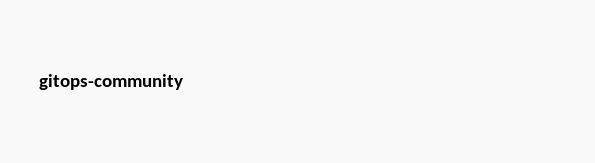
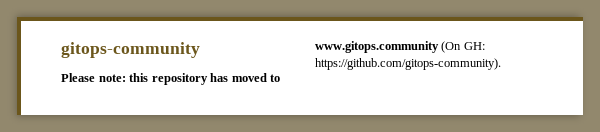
(183, 82) none -> [61,73,280,85] [315,41,485,53] [315,58,501,70] // Please note: this repository has moved to www.gitops.community (On GH: https://github.com/gitops-community).

